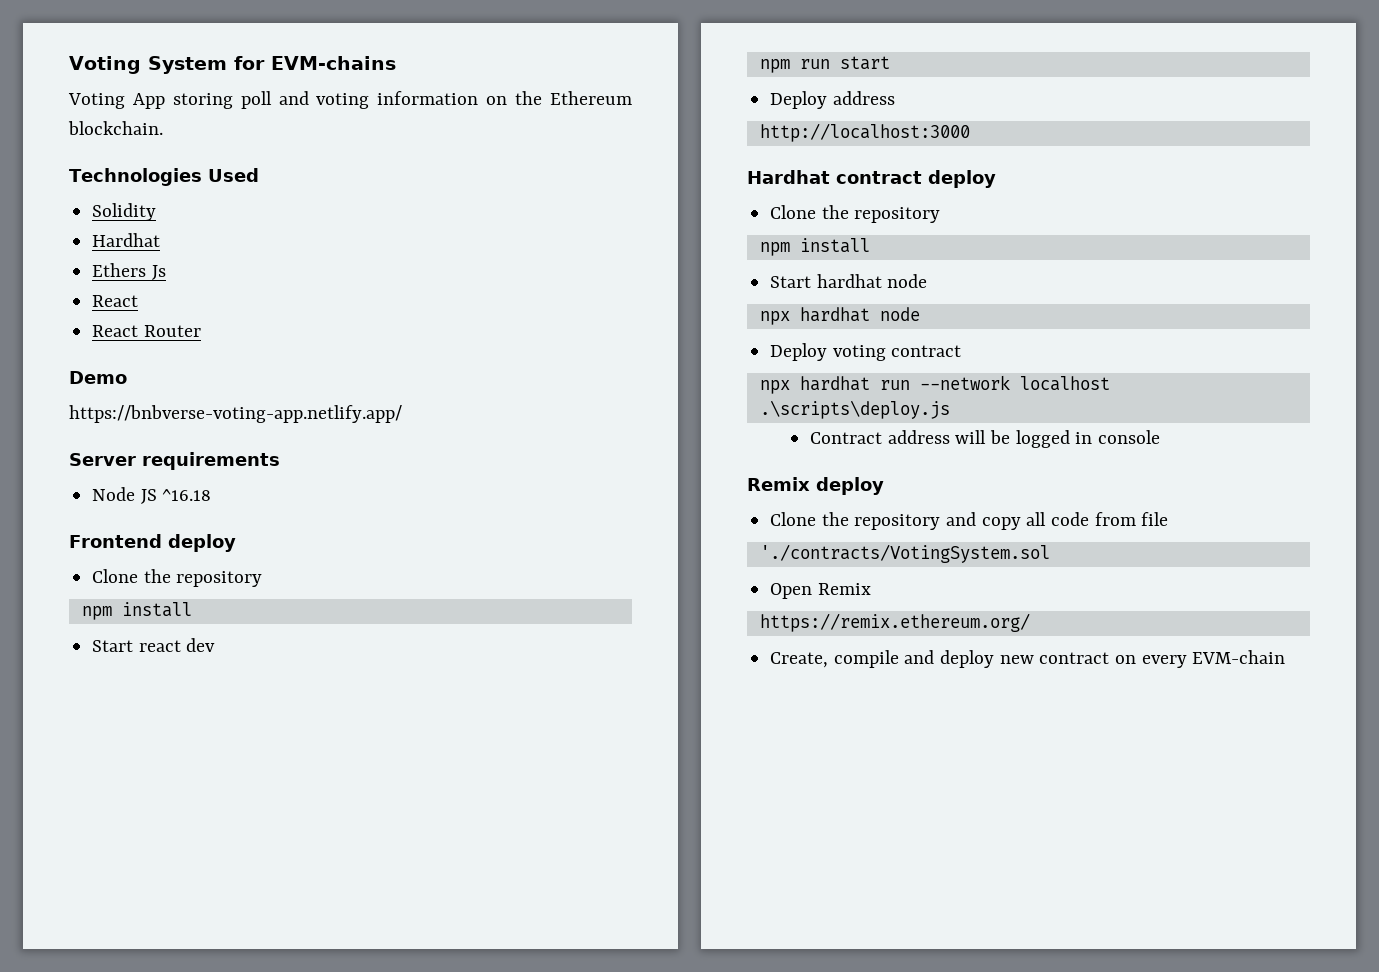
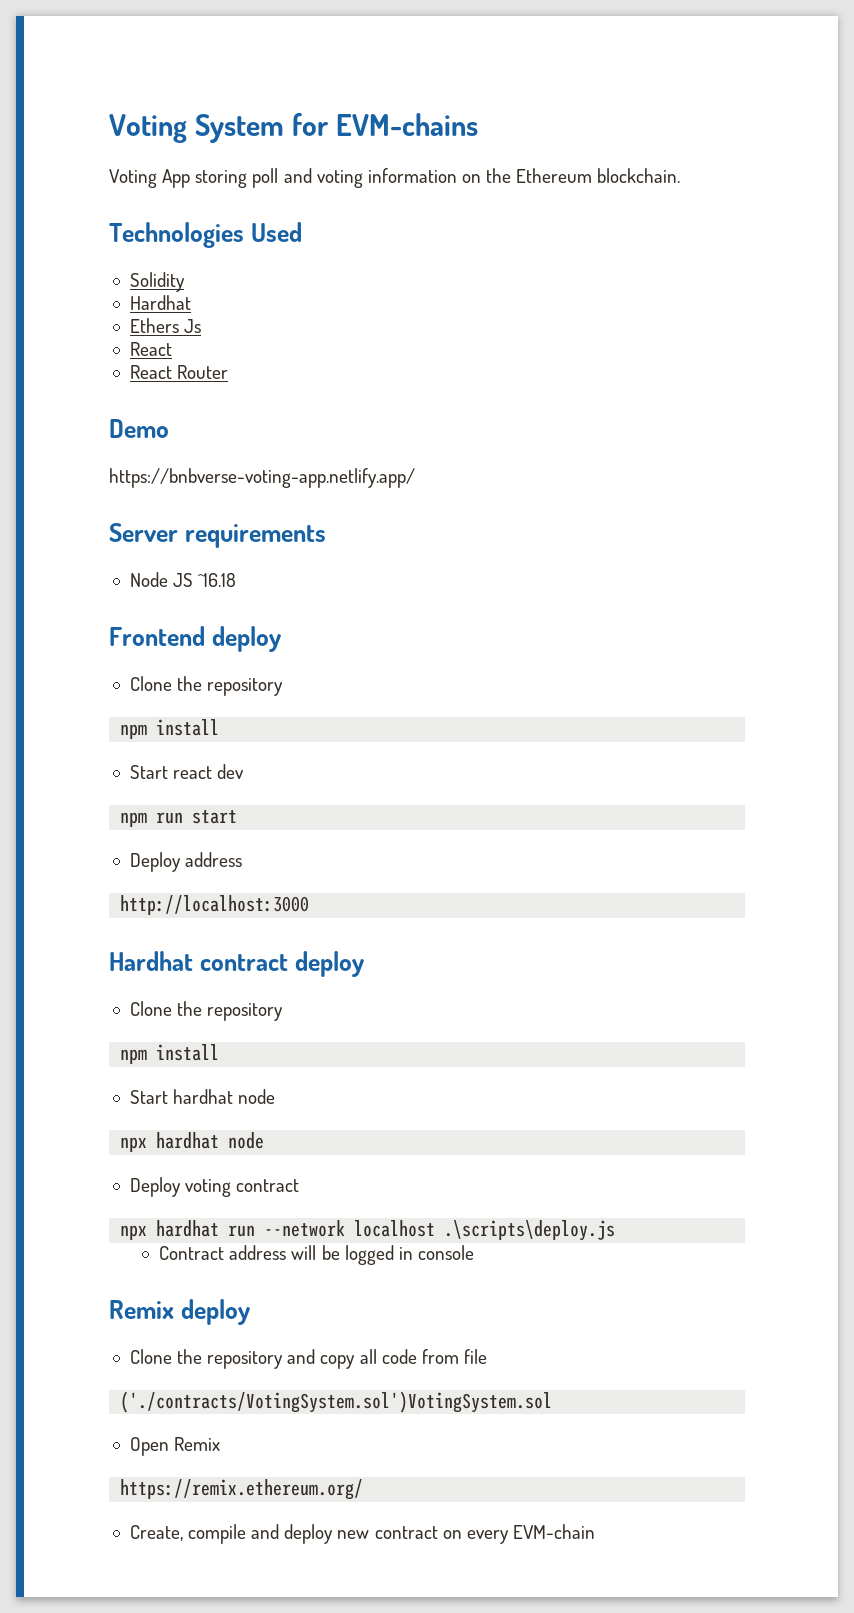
[759,544,1050,563] './contracts/VotingSystem.sol -> [120,1391,553,1413] ('./contracts/VotingSystem.sol')VotingSystem.sol

